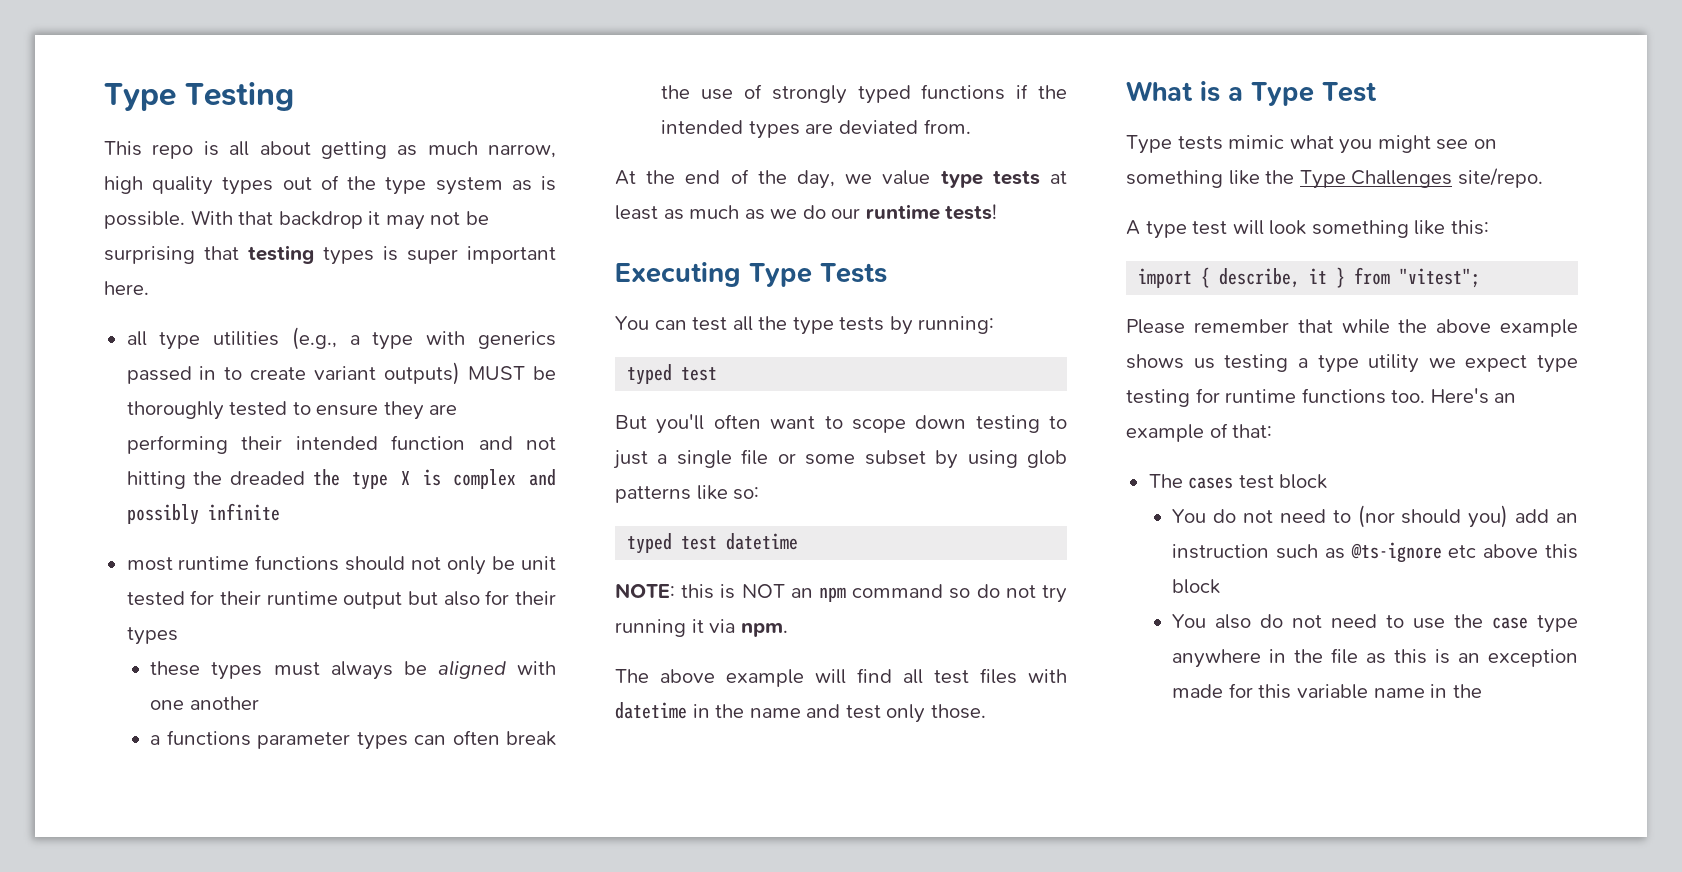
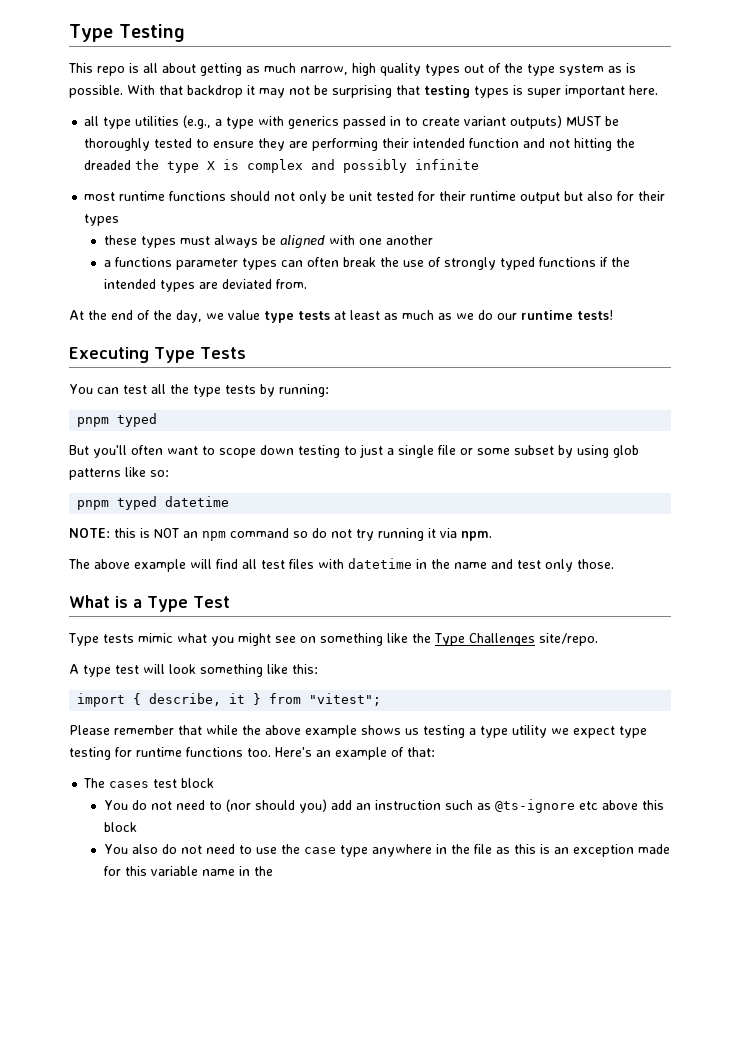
[627,364,718,385] typed test -> [77,413,158,427] pnpm typed
[627,533,718,554] typed test -> [77,496,158,510] pnpm typed

